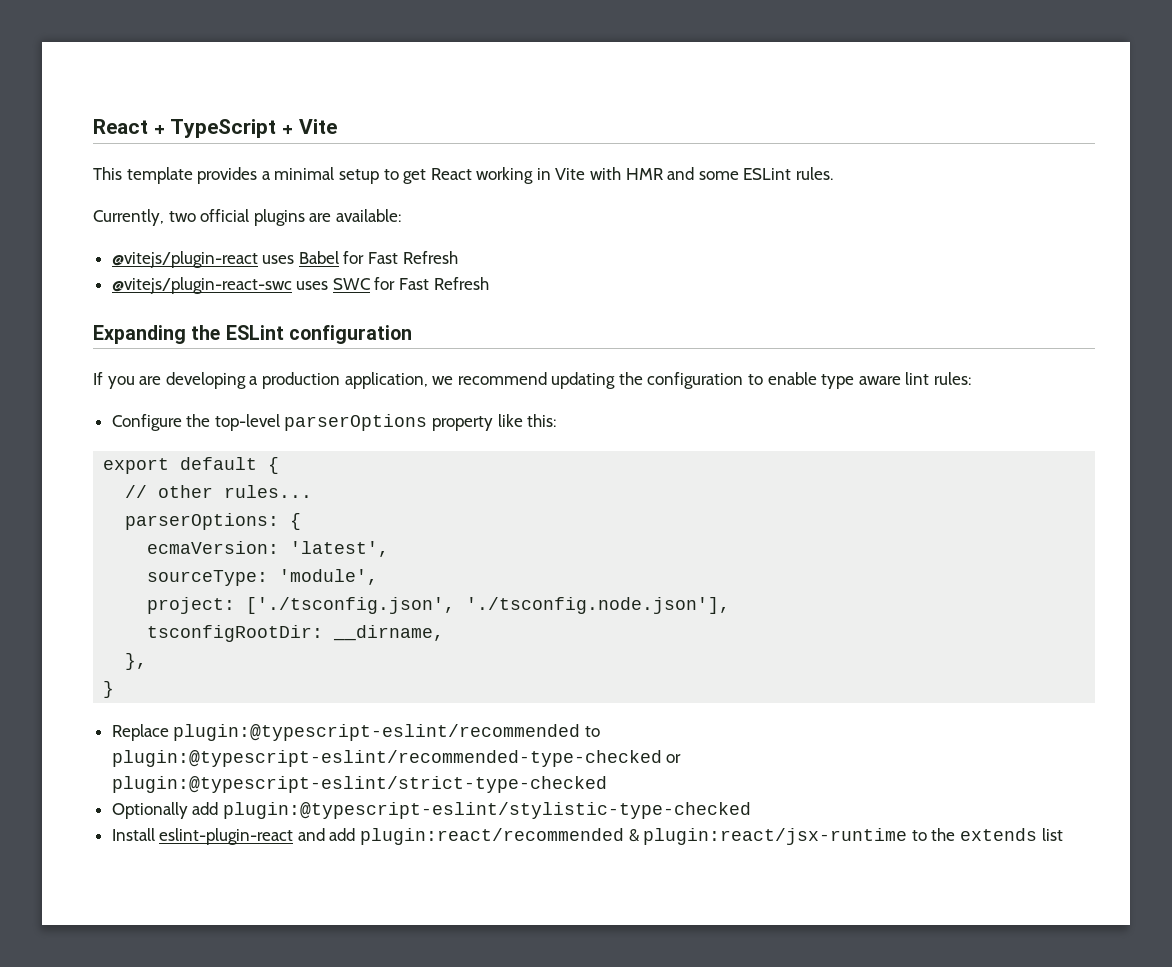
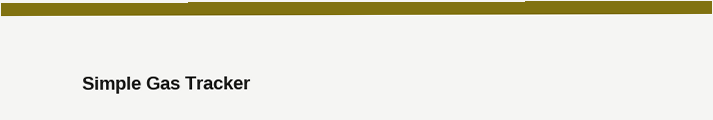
[93,119,337,138] [93,167,834,184] [93,209,401,226] [111,251,458,268] [111,277,489,294] [93,325,412,344] [93,372,972,389] [111,414,557,431] [103,457,280,474] [125,485,313,498] [125,513,302,530] [147,541,390,557] [147,569,379,586] [147,597,731,614] [147,625,445,642] [125,653,148,670] [103,681,115,698] [111,724,600,741] [111,750,682,767] [111,776,607,793] [111,802,751,819] [111,828,1063,845] React + TypeScript + Vite // This template provides a minimal setup to get React working in Vite with HMR and some ESLint rules. // Currently, two official plugins are available: // @vitejs/plugin-react uses Babel for Fast Refresh // @vitejs/plugin-react-swc uses SWC for Fast Refresh // Expanding the ESLint configuration // If you are developing a production application, we recommend updating the configuration to enable type aware lint rules: // Configure the top-level parserOptions property like this: // export default { // // other rules... // parserOptions: { // ecmaVersion: 'latest', // sourceType: 'module', // project: ['./tsconfig.json', './tsconfig.node.json'], // tsconfigRootDir: __dirname, // }, // } // Replace plugin:@typescript-eslint/recommended to plugin:@typescript-eslint/recommended-type-checked or plugin:@typescript-eslint/strict-type-checked // Optionally add plugin:@typescript-eslint/stylistic-type-checked // Install eslint-plugin-react and add plugin:react/recommended & plugin:react/jsx-runtime to the extends list -> [82,76,251,94] Simple Gas Tracker

